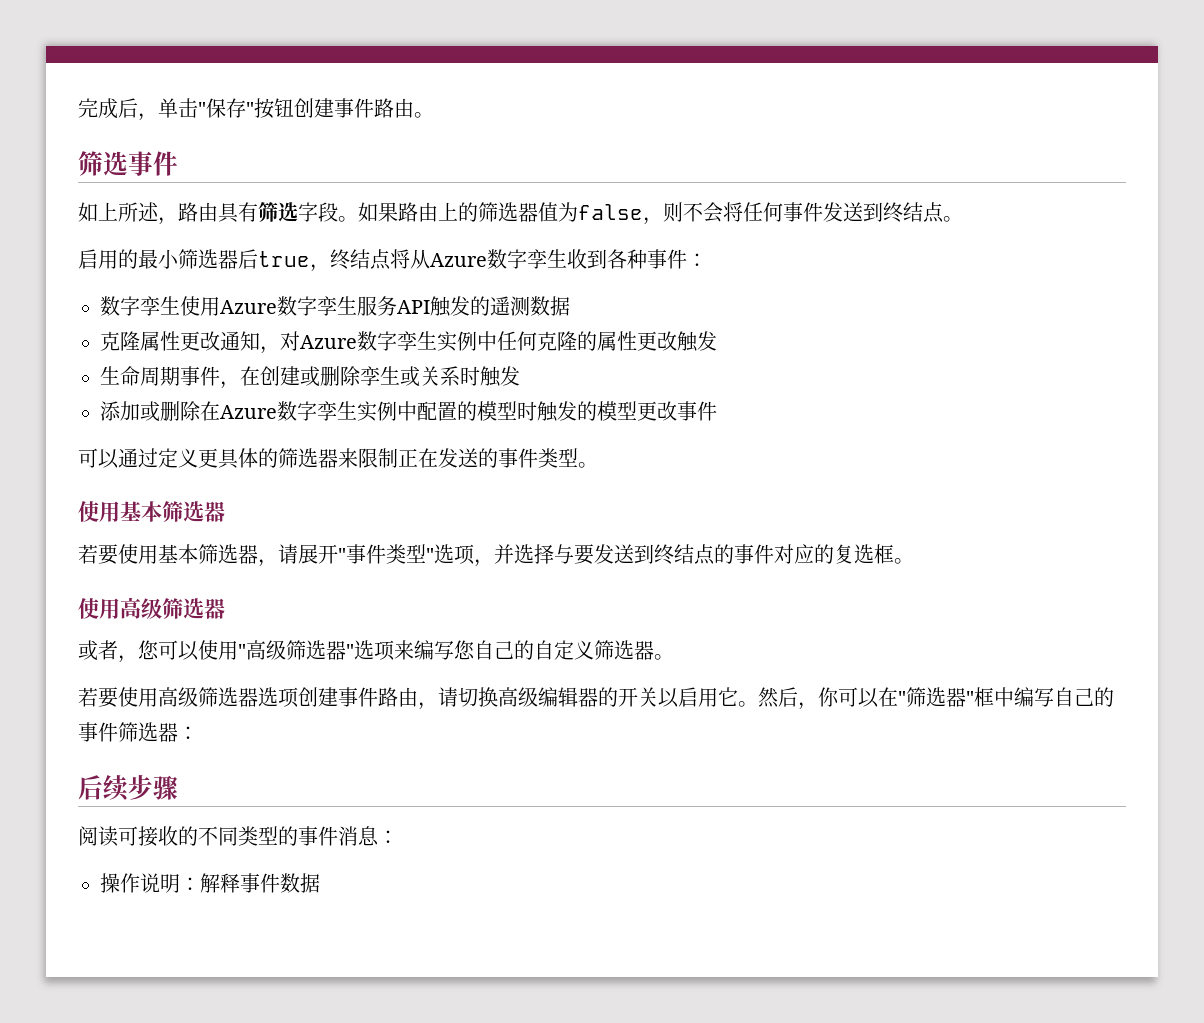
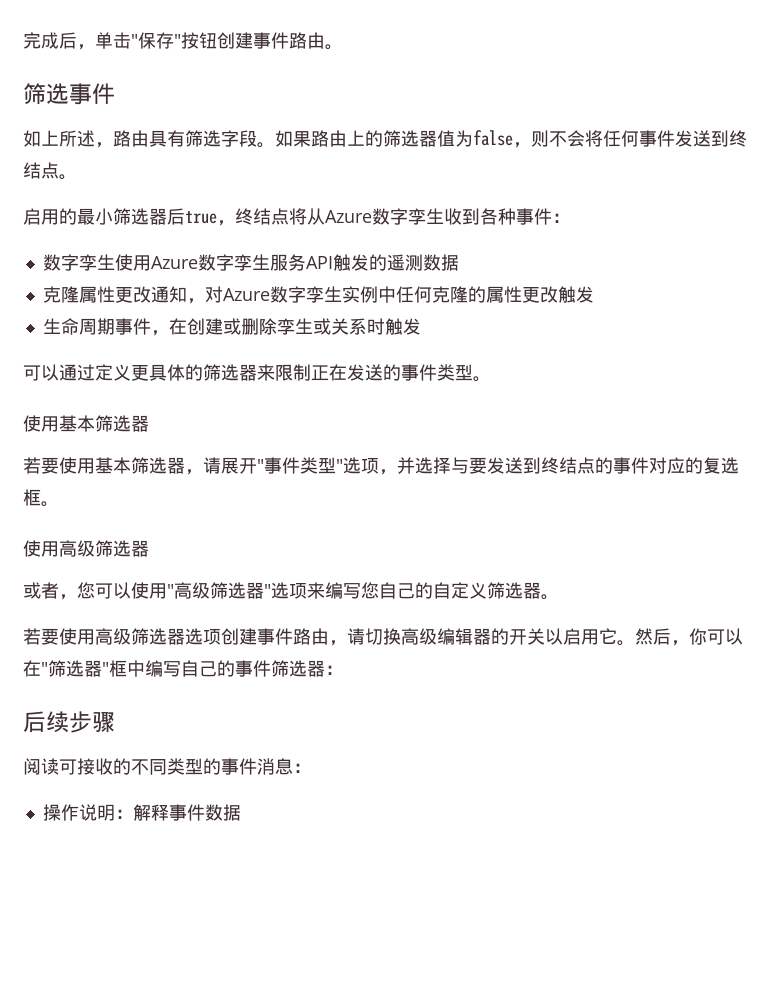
[100,401,717,422] // 添加或删除在Azure数字孪生实例中配置的模型时触发的模型更改事件 -> (421, 326) none

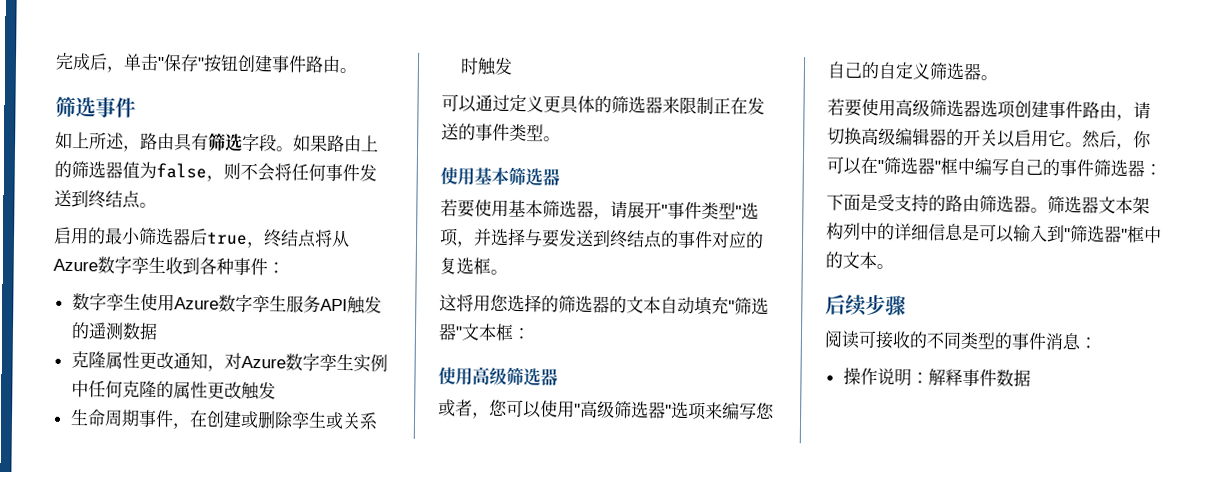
(59, 504) none -> [439,294,769,316] [438,323,531,341] // 这将用您选择的筛选器的文本自动填充"筛选器"文本框：
(343, 670) none -> [826,193,1150,215] [826,222,1162,244] [825,251,894,270] // 下面是受支持的路由筛选器。筛选器文本架构列中的详细信息是可以输入到"筛选器"框中的文本。

